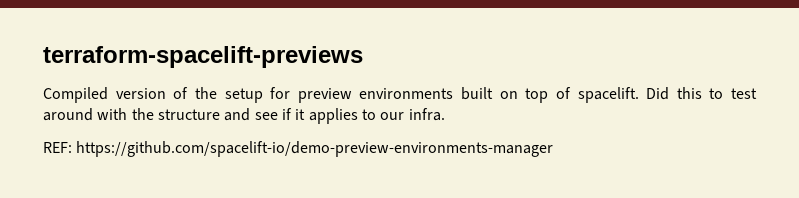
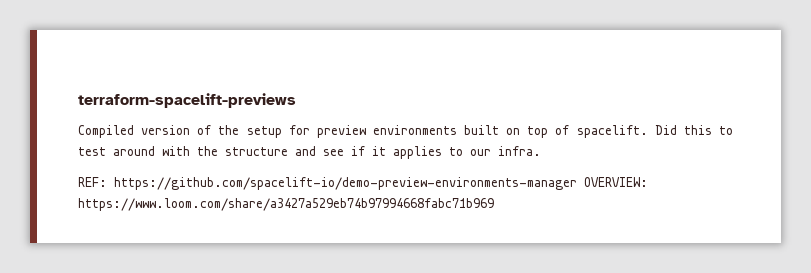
(554, 149) none -> [584,177,648,187] [78,198,494,211] OVERVIEW: https://www.loom.com/share/a3427a529eb74b97994668fabc71b969

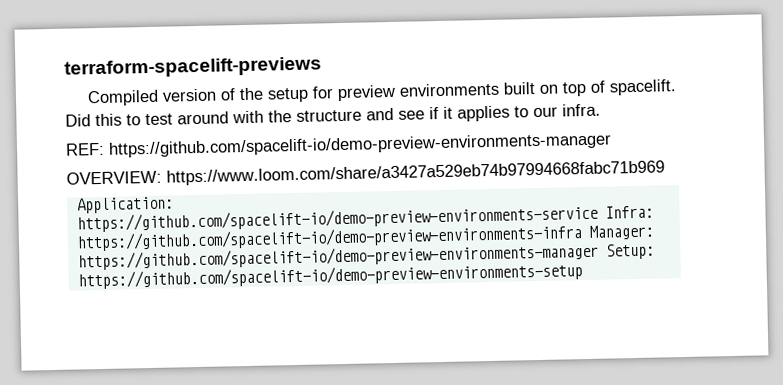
(577, 183) none -> (612, 145) //
(494, 204) none -> [76,196,174,214] [76,204,654,233] [76,224,655,252] [77,242,655,271] [77,262,583,290] // Application: https://github.com/spacelift-io/demo-preview-environments-service Infra: https://github.com/spacelift-io/demo-preview-environments-infra Manager: https://github.com/spacelift-io/demo-preview-environments-manager Setup: https://github.com/spacelift-io/demo-preview-environments-setup

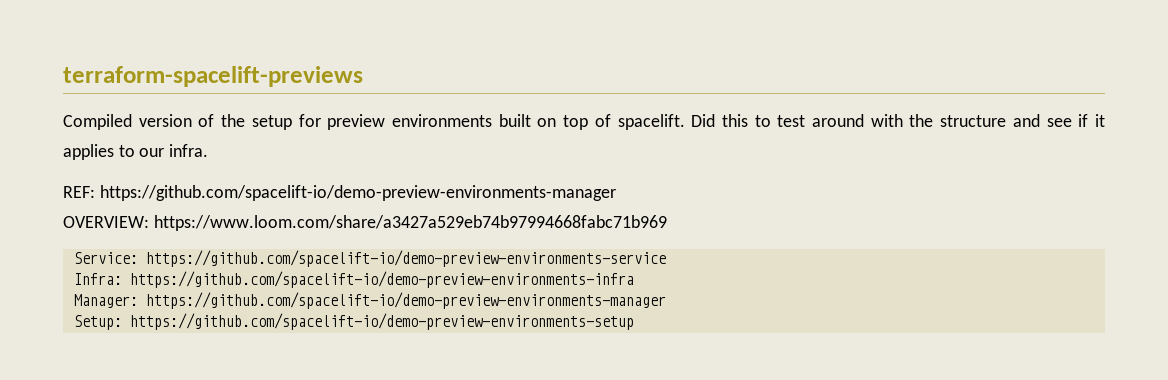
[76,196,174,214] Application: -> [73,252,138,264] Service:
(598, 218) none -> (666, 258) //
(583, 238) none -> (634, 279) //
(599, 256) none -> (666, 300) //

